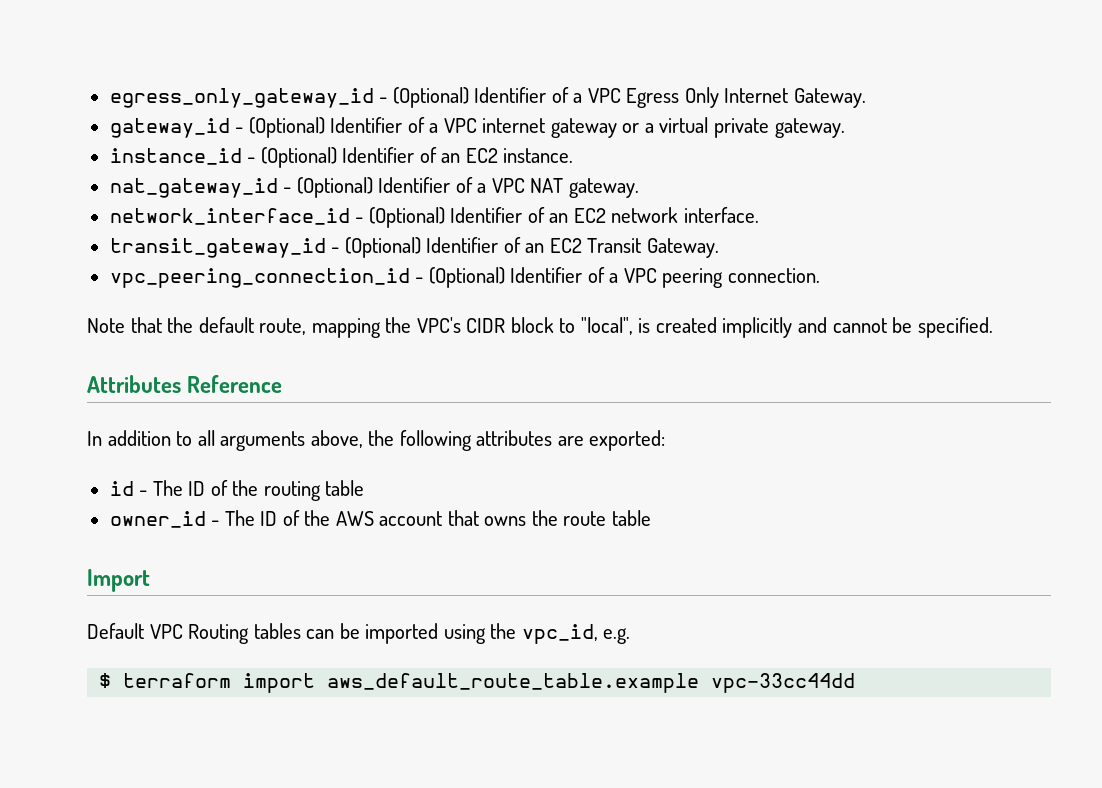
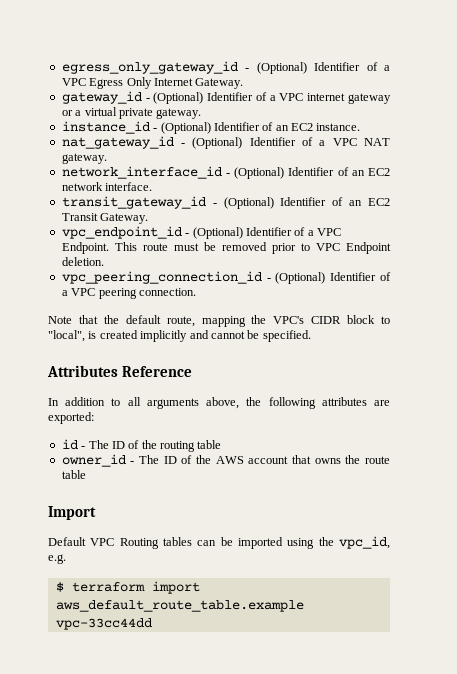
(719, 248) none -> [61,226,341,239] [61,242,391,254] [61,257,104,266] // vpc_endpoint_id - (Optional) Identifier of a VPC Endpoint. This route must be removed prior to VPC Endpoint deletion.

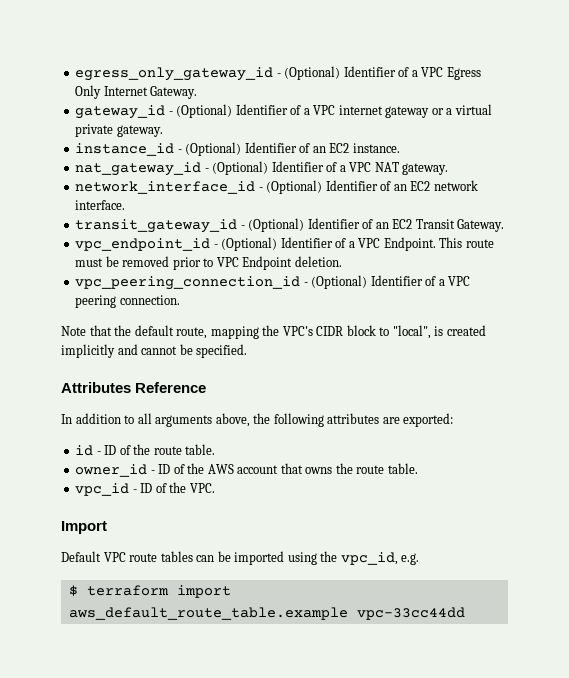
[88,440,222,452] The ID of the routing table -> [104,444,216,455] ID of the route table.
[139,455,160,464] The -> (155, 472) none
[61,470,86,479] table -> [387,463,418,474] [75,482,215,496] table. // vpc_id - ID of the VPC.
[119,538,159,549] Routing -> [129,553,158,562] route

